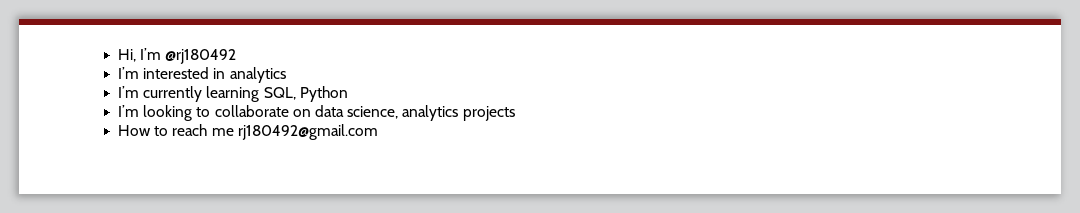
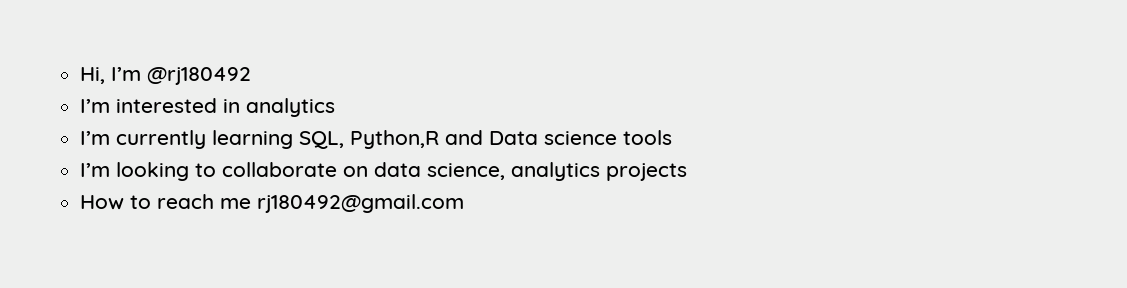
[299,86,348,102] Python -> [350,130,673,149] Python,R and Data science tools

